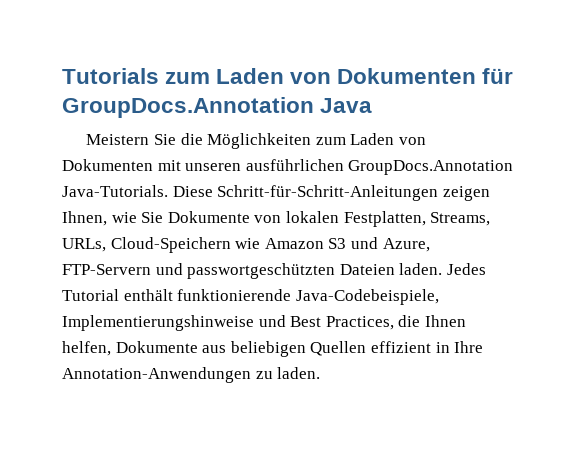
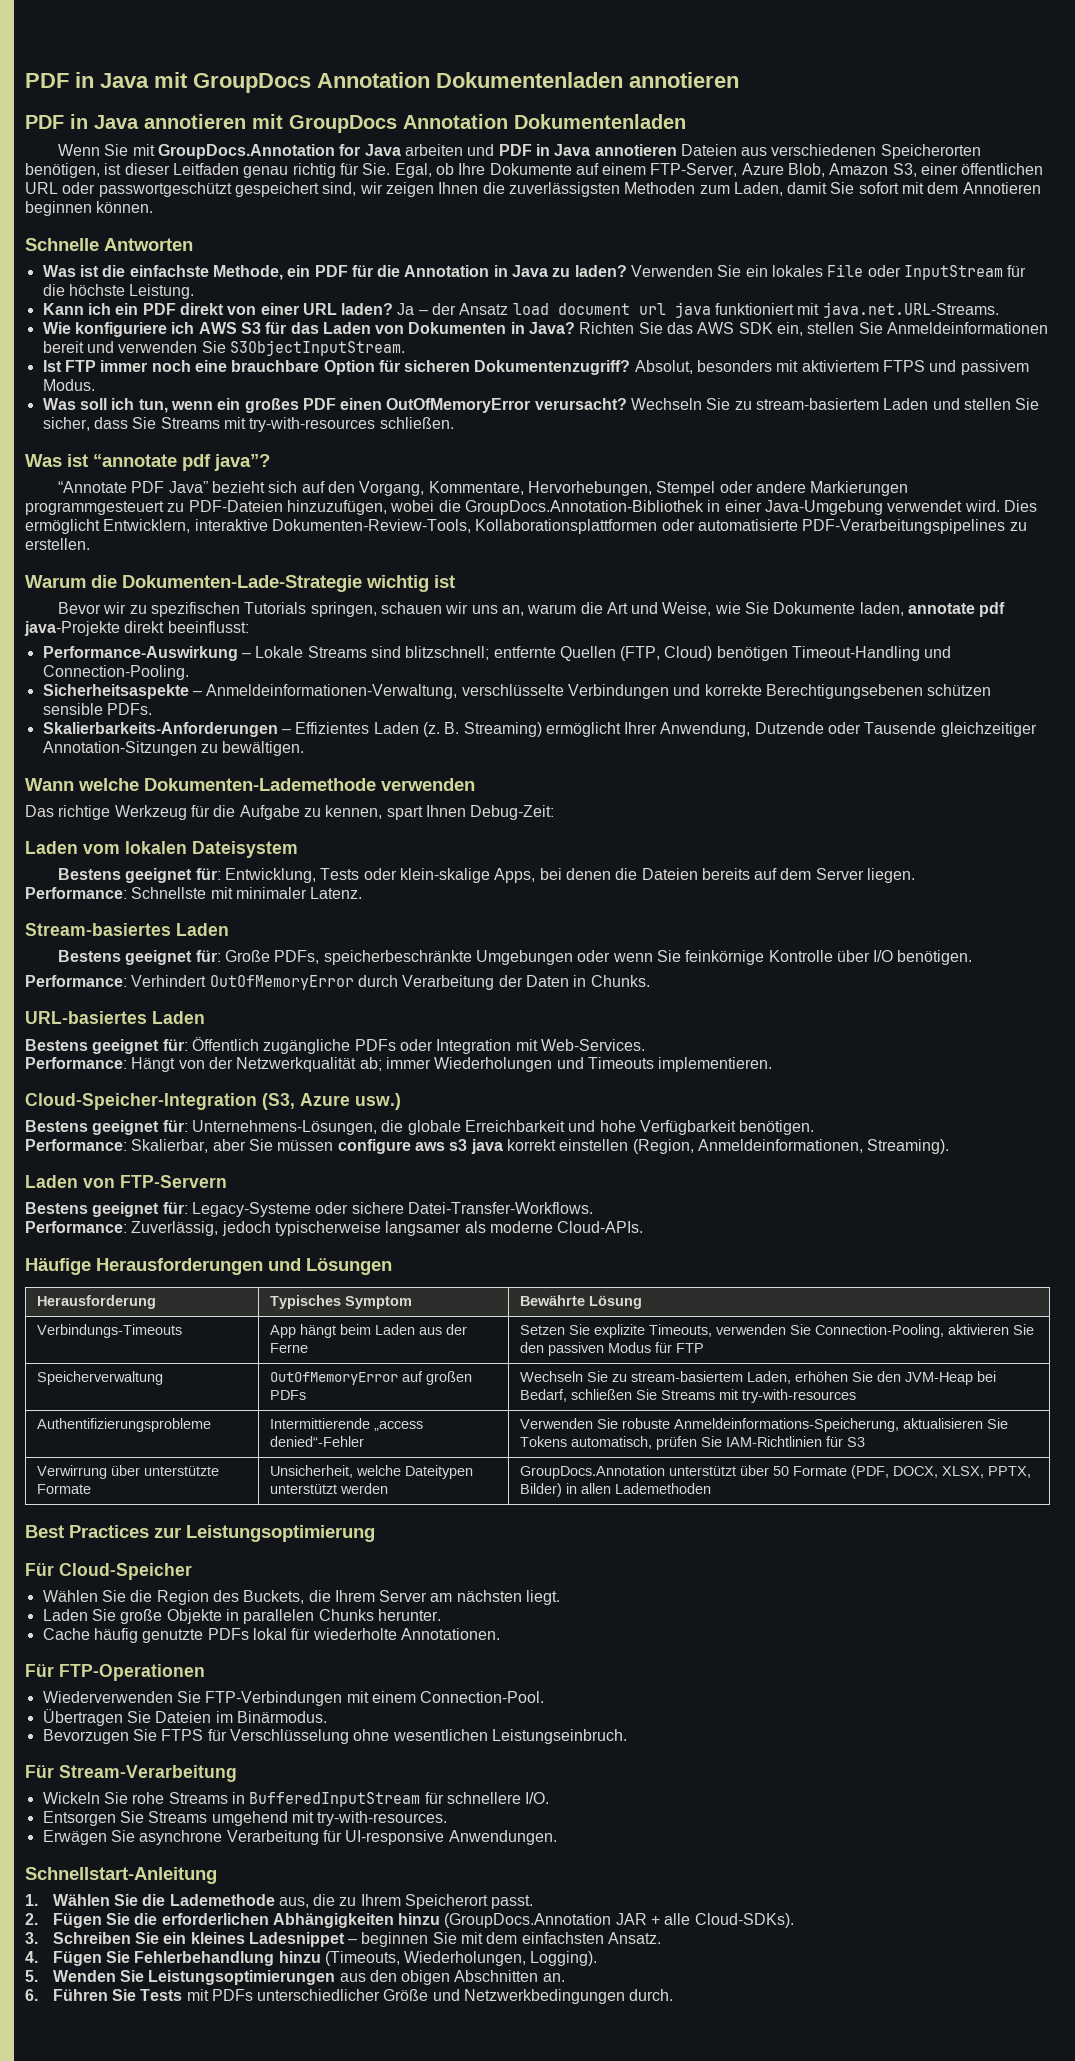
[62,68,514,84] [62,97,373,118] [86,133,426,149] [62,159,514,175] [62,185,490,201] [62,211,491,227] [62,237,430,253] [62,263,486,279] [62,289,439,305] [62,315,466,331] [62,341,484,357] [62,367,321,383] Tutorials zum Laden von Dokumenten für GroupDocs.Annotation Java // Meistern Sie die Möglichkeiten zum Laden von Dokumenten mit unseren ausführlichen GroupDocs.Annotation Java-Tutorials. Diese Schritt-für-Schritt-Anleitungen zeigen Ihnen, wie Sie Dokumente von lokalen Festplatten, Streams, URLs, Cloud-Speichern wie Amazon S3 und Azure, FTP-Servern und passwortgeschützten Dateien laden. Jedes Tutorial enthält funktionierende Java-Codebeispiele, Implementierungshinweise und Best Practices, die Ihnen helfen, Dokumente aus beliebigen Quellen effizient in Ihre Annotation-Anwendungen zu laden. -> [25,72,739,93] [25,114,686,133] [57,144,981,159] [25,163,1044,178] [25,182,1041,197] [25,201,154,216] [25,238,193,251] [42,264,1027,280] [42,284,195,299] [42,302,999,318] [42,322,1049,337] [42,340,405,356] [42,360,1029,375] [42,379,95,391] [42,398,1040,413] [42,417,454,432] [25,454,270,471] [57,481,909,496] [25,500,1037,515] [25,519,1027,534] [25,538,90,550] [25,575,455,592] [57,602,1006,617] [24,621,249,636] [42,646,952,661] [42,665,189,680] [42,684,992,699] [42,703,152,715] [42,722,1037,737] [42,741,305,756] [25,778,475,791] [25,805,555,820] [25,841,298,858] [57,868,916,883] [25,887,363,899] [25,923,229,936] [57,950,973,965] [25,975,650,990] [25,1011,205,1024] [25,1037,645,1054] [25,1057,773,1072] [25,1093,401,1110] [25,1120,815,1135] [25,1139,950,1154] [25,1175,227,1188] [25,1202,593,1217] [25,1221,644,1236] [25,1258,392,1275] [37,1295,157,1309] [270,1295,413,1309] [520,1295,643,1309] [37,1324,183,1338] [270,1324,468,1338] [270,1343,309,1353] [520,1324,1035,1338] [520,1342,705,1356] [37,1371,164,1385] [270,1371,473,1385] [270,1390,307,1400] [520,1371,997,1385] [520,1389,857,1403] [37,1418,212,1432] [270,1418,424,1431] [270,1436,365,1447] [520,1418,1009,1432] [520,1436,866,1450] [37,1465,220,1479] [37,1484,92,1494] [270,1465,474,1479] [270,1483,389,1494] [520,1465,1032,1479] [520,1483,712,1497] [25,1525,375,1542] [25,1563,192,1580] [42,1590,561,1605] [42,1609,441,1624] [42,1628,500,1643] [25,1664,205,1681] [42,1691,545,1706] [42,1709,327,1726] [42,1729,627,1744] [25,1765,237,1782] [42,1792,550,1807] [42,1811,448,1826] [42,1830,557,1845] [25,1867,217,1884] [25,1894,534,1909] [25,1913,794,1928] [25,1932,662,1947] [25,1951,598,1966] [25,1970,565,1985] [25,1989,674,2004] PDF in Java mit GroupDocs Annotation Dokumentenladen annotieren // PDF in Java annotieren mit GroupDocs Annotation Dokumentenladen // Wenn Sie mit GroupDocs.Annotation for Java arbeiten und PDF in Java annotieren Dateien aus verschiedenen Speicherorten benötigen, ist dieser Leitfaden genau richtig für Sie. Egal, ob Ihre Dokumente auf einem FTP‑Server, Azure Blob, Amazon S3, einer öffentlichen URL oder passwortgeschützt gespeichert sind, wir zeigen Ihnen die zuverlässigsten Methoden zum Laden, damit Sie sofort mit dem Annotieren beginnen können. // Schnelle Antworten // Was ist die einfachste Methode, ein PDF für die Annotation in Java zu laden? Verwenden Sie ein lokales File oder InputStream für die höchste Leistung. // Kann ich ein PDF direkt von einer URL laden? Ja – der Ansatz load document url java funktioniert mit java.net.URL‑Streams. // Wie konfiguriere ich AWS S3 für das Laden von Dokumenten in Java? Richten Sie das AWS SDK ein, stellen Sie Anmeldeinformationen bereit und verwenden Sie S3ObjectInputStream. // Ist FTP immer noch eine brauchbare Option für sicheren Dokumentenzugriff? Absolut, besonders mit aktiviertem FTPS und passivem Modus. // Was soll ich tun, wenn ein großes PDF einen OutOfMemoryError verursacht? Wechseln Sie zu stream‑basiertem Laden und stellen Sie sicher, dass Sie Streams mit try‑with‑resources schließen. // Was ist “annotate pdf java”? // “Annotate PDF Java” bezieht sich auf den Vorgang, Kommentare, Hervorhebungen, Stempel oder andere Markierungen programmgesteuert zu PDF‑Dateien hinzuzufügen, wobei die GroupDocs.Annotation‑Bibliothek in einer Java‑Umgebung verwendet wird. Dies ermöglicht Entwicklern, interaktive Dokumenten‑Review‑Tools, Kollaborationsplattformen oder automatisierte PDF‑Verarbeitungspipelines zu erstellen. // Warum die Dokumenten‑Lade‑Strategie wichtig ist // Bevor wir zu spezifischen Tutorials springen, schauen wir uns an, warum die Art und Weise, wie Sie Dokumente laden, annotate pdf java‑Projekte direkt beeinflusst: // Performance‑Auswirkung – Lokale Streams sind blitzschnell; entfernte Quellen (FTP, Cloud) benötigen Timeout‑Handling und Connection‑Pooling. // Sicherheitsaspekte – Anmeldeinformationen‑Verwaltung, verschlüsselte Verbindungen und korrekte Berechtigungsebenen schützen sensible PDFs. // Skalierbarkeits‑Anforderungen – Effizientes Laden (z. B. Streaming) ermöglicht Ihrer Anwendung, Dutzende oder Tausende gleichzeitiger Annotation‑Sitzungen zu bewältigen. // Wann welche Dokumenten‑Lademethode verwenden // Das richtige Werkzeug für die Aufgabe zu kennen, spart Ihnen Debug‑Zeit: // Laden vom lokalen Dateisystem // Bestens geeignet für: Entwicklung, Tests oder klein‑skalige Apps, bei denen die Dateien bereits auf dem Server liegen. // Performance: Schnellste mit minimaler Latenz. // Stream‑basiertes Laden // Bestens geeignet für: Große PDFs, speicherbeschränkte Umgebungen oder wenn Sie feinkörnige Kontrolle über I/O benötigen. // Performance: Verhindert OutOfMemoryError durch Verarbeitung der Daten in Chunks. // URL‑basiertes Laden // Bestens geeignet für: Öffentlich zugängliche PDFs oder Integration mit Web‑Services. // Performance: Hängt von der Netzwerkqualität ab; immer Wiederholungen und Timeouts implementieren. // Cloud‑Speicher‑Integration (S3, Azure usw.) // Bestens geeignet für: Unternehmens‑Lösungen, die globale Erreichbarkeit und hohe Verfügbarkeit benötigen. // Performance: Skalierbar, aber Sie müssen configure aws s3 java korrekt einstellen (Region, Anmeldeinformationen, Streaming). // Laden von FTP‑Servern // Bestens geeignet für: Legacy‑Systeme oder sichere Datei‑Transfer‑Workflows. // Performance: Zuverlässig, jedoch typischerweise langsamer als moderne Cloud‑APIs. // Häufige Herausforderungen und Lösungen // Herausforderung | Typisches Symptom | Bewährte Lösung // Verbindungs‑Timeouts | App hängt beim Laden aus der Ferne | Setzen Sie explizite Timeouts, verwenden Sie Connection‑Pooling, aktivieren Sie den passiven Modus für FTP // Speicherverwaltung | OutOfMemoryError auf großen PDFs | Wechseln Sie zu stream‑basiertem Laden, erhöhen Sie den JVM‑Heap bei Bedarf, schließen Sie Streams mit try‑with‑resources // Authentifizierungsprobleme | Intermittierende „access denied“-Fehler | Verwenden Sie robuste Anmeldeinformations‑Speicherung, aktualisieren Sie Tokens automatisch, prüfen Sie IAM‑Richtlinien für S3 // Verwirrung über unterstützte Formate | Unsicherheit, welche Dateitypen unterstützt werden | GroupDocs.Annotation unterstützt über 50 Formate (PDF, DOCX, XLSX, PPTX, Bilder) in allen Lademethoden // Best Practices zur Leistungsoptimierung // Für Cloud‑Speicher // Wählen Sie die Region des Buckets, die Ihrem Server am nächsten liegt. // Laden Sie große Objekte in parallelen Chunks herunter. // Cache häufig genutzte PDFs lokal für wiederholte Annotationen. // Für FTP‑Operationen // Wiederverwenden Sie FTP‑Verbindungen mit einem Connection‑Pool. // Übertragen Sie Dateien im Binärmodus. // Bevorzugen Sie FTPS für Verschlüsselung ohne wesentlichen Leistungseinbruch. // Für Stream‑Verarbeitung // Wickeln Sie rohe Streams in BufferedInputStream für schnellere I/O. // Entsorgen Sie Streams umgehend mit try‑with‑resources. // Erwägen Sie asynchrone Verarbeitung für UI‑responsive Anwendungen. // Schnellstart‑Anleitung // 1. Wählen Sie die Lademethode aus, die zu Ihrem Speicherort passt. // 2. Fügen Sie die erforderlichen Abhängigkeiten hinzu (GroupDocs.Annotation JAR + alle Cloud‑SDKs). // 3. Schreiben Sie ein kleines Ladesnippet – beginnen Sie mit dem einfachsten Ansatz. // 4. Fügen Sie Fehlerbehandlung hinzu (Timeouts, Wiederholungen, Logging). // 5. Wenden Sie Leistungsoptimierungen aus den obigen Abschnitten an. // 6. Führen Sie Tests mit PDFs unterschiedlicher Größe und Netzwerkbedingungen durch.

